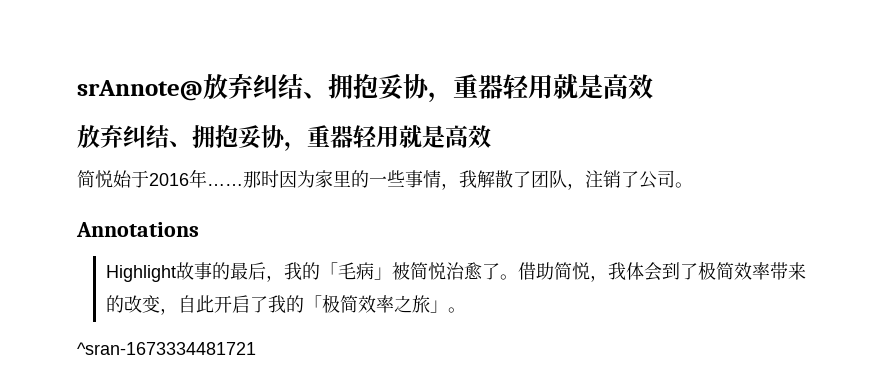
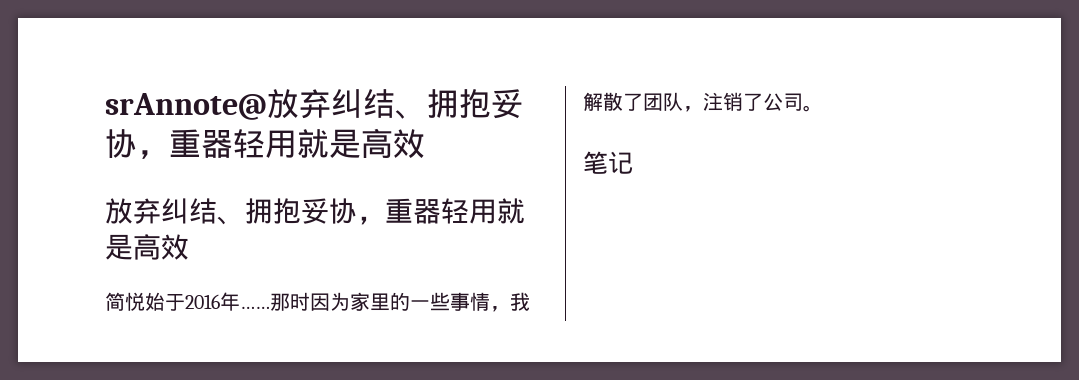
[76,222,199,237] [105,261,806,282] [105,294,466,315] [77,342,256,355] Annotations // Highlight故事的最后，我的「毛病」被简悦治愈了。借助简悦，我体会到了极简效率带来的改变，自此开启了我的「极简效率之旅」。 // ^sran-1673334481721 -> [583,151,633,174] 笔记

